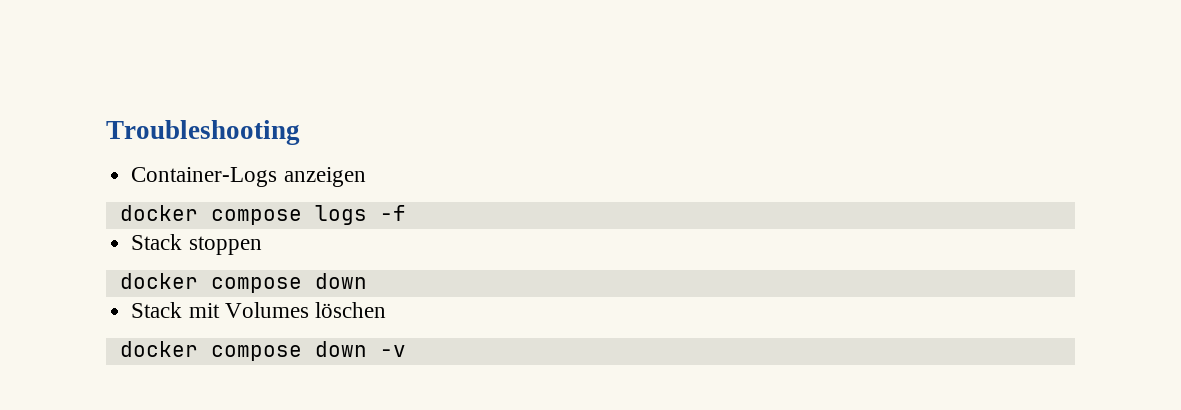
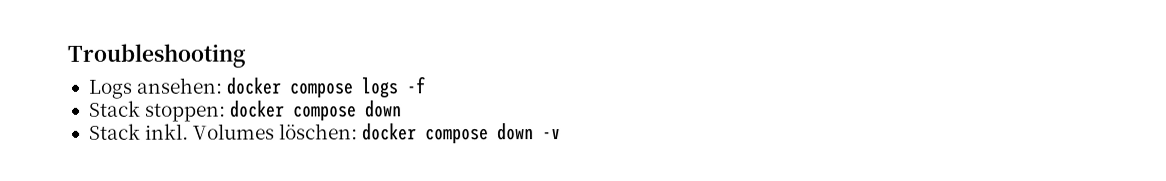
[131,167,366,187] Container-Logs anzeigen // -> [87,77,224,99] Logs ansehen:
[188,236,262,255] stoppen // -> [145,103,227,122] stoppen:
[188,302,386,318] mit Volumes löschen // -> [145,123,359,140] inkl. Volumes löschen:

